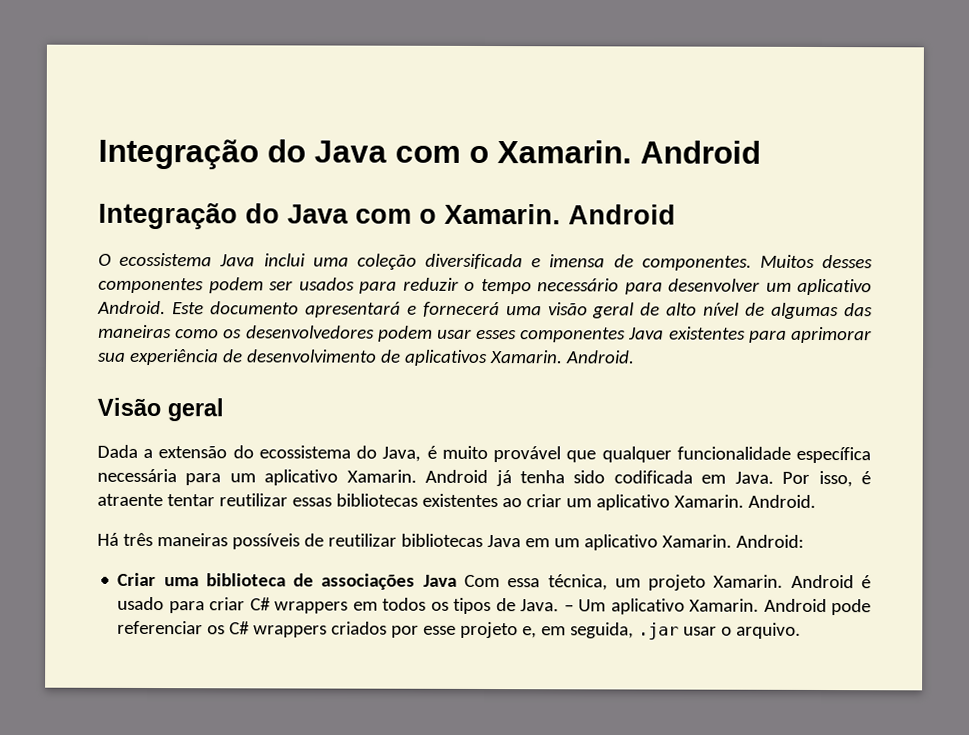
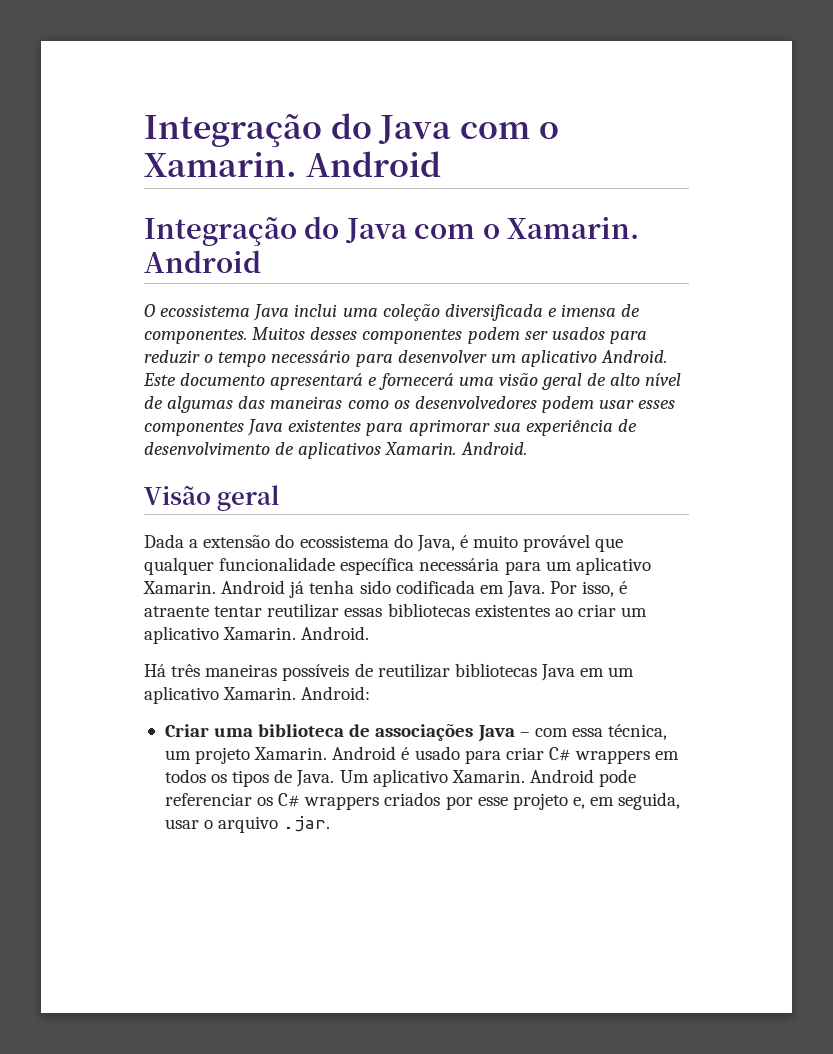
[464,574,501,588] Com -> [519,728,568,737] – com
[563,604,574,612] – -> (335, 778) none
[638,622,680,640] .jar -> (681, 801) none
[736,622,802,639] arquivo. -> [218,816,331,833] arquivo .jar.

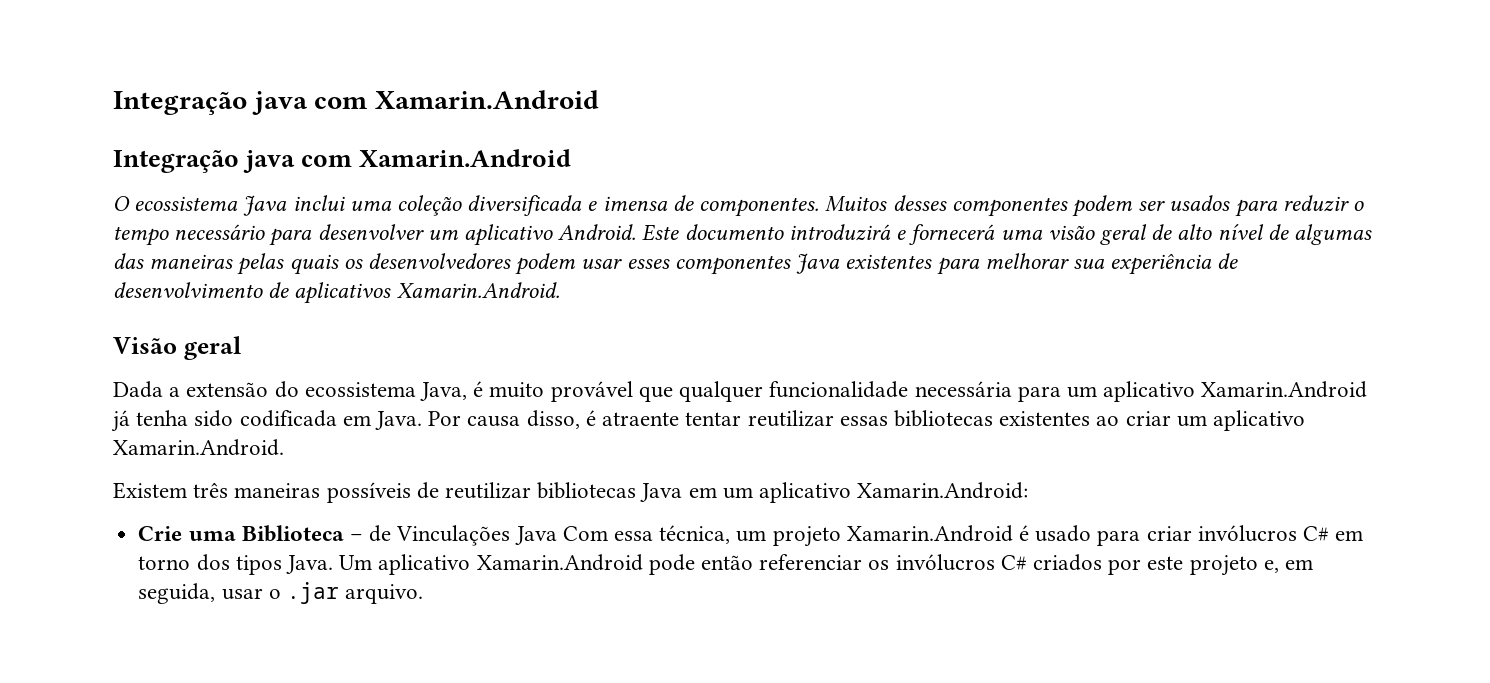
[144,113,559,148] [144,151,441,177] [144,216,640,246] [144,250,261,273] Integração do Java com o Xamarin. Android // Integração do Java com o Xamarin. Android -> [113,90,599,115] [113,149,572,173] Integração java com Xamarin.Android // Integração java com Xamarin.Android
[270,373,364,390] apresentará -> [788,224,891,241] introduzirá
[347,400,389,409] como -> [237,253,339,275] pelas quais
[408,419,490,436] aprimorar -> [984,253,1069,269] melhorar
[385,442,527,455] Xamarin. Android. -> [396,282,560,298] Xamarin.Android.
[393,534,413,548] do -> (416, 389) none
[340,558,415,575] específica -> (909, 389) none
[143,580,286,594] Xamarin. Android -> [1201,381,1368,398] Xamarin.Android
[582,581,615,597] isso, -> [467,410,580,429] causa disso,
[223,626,370,640] [144,664,166,677] Xamarin. Android. // Há -> [113,439,284,456] [113,482,187,499] Xamarin.Android. // Existem
[223,686,371,700] [164,724,568,742] Xamarin. Android: // Criar uma biblioteca de associações Java – com -> [857,482,1029,499] [138,525,608,546] Xamarin.Android: // Crie uma Biblioteca – de Vinculações Java Com
[254,746,397,760] Xamarin. Android -> [846,525,1013,542] Xamarin.Android
[548,747,680,764] [164,769,637,787] [164,793,380,810] C# wrappers em todos os tipos de Java. Um aplicativo Xamarin. Android pode referenciar os C# wrappers -> [1197,525,1364,542] [138,554,1027,575] invólucros C# em torno dos tipos Java. Um aplicativo Xamarin.Android pode então referenciar os invólucros C#
[477,797,508,806] esse -> [1147,556,1184,570] este
[218,816,331,833] arquivo .jar. -> [286,582,424,604] .jar arquivo.

